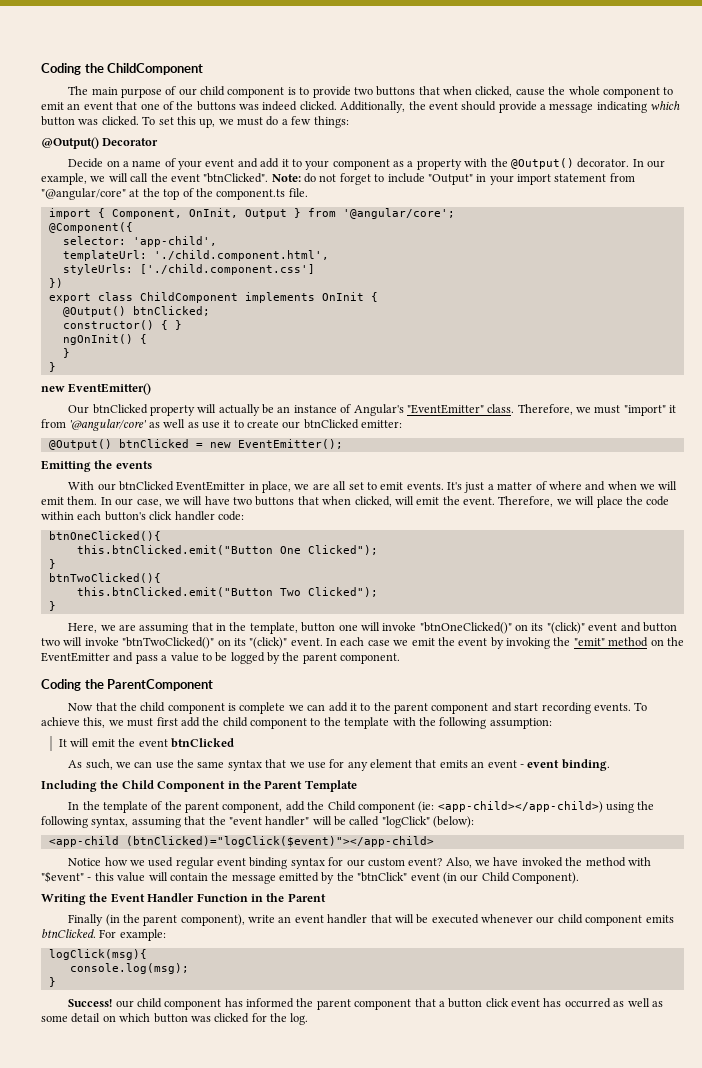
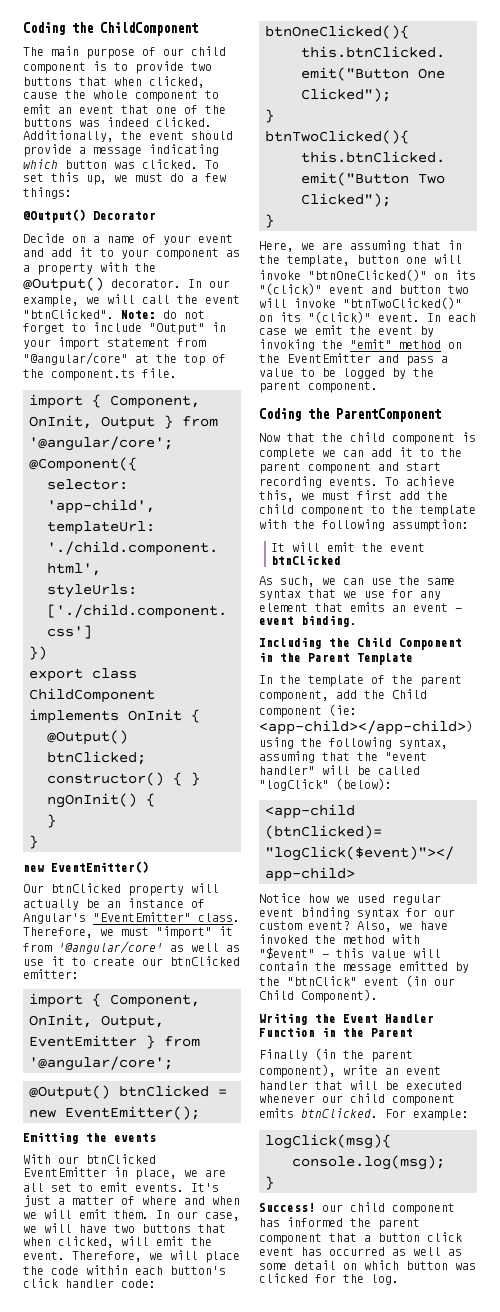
(403, 424) none -> [29,993,200,1008] [29,1014,164,1029] [29,1035,200,1049] [29,1056,173,1071] // import { Component, OnInit, Output, EventEmitter } from '@angular/core';

